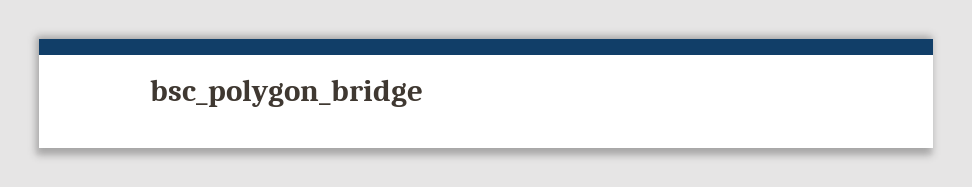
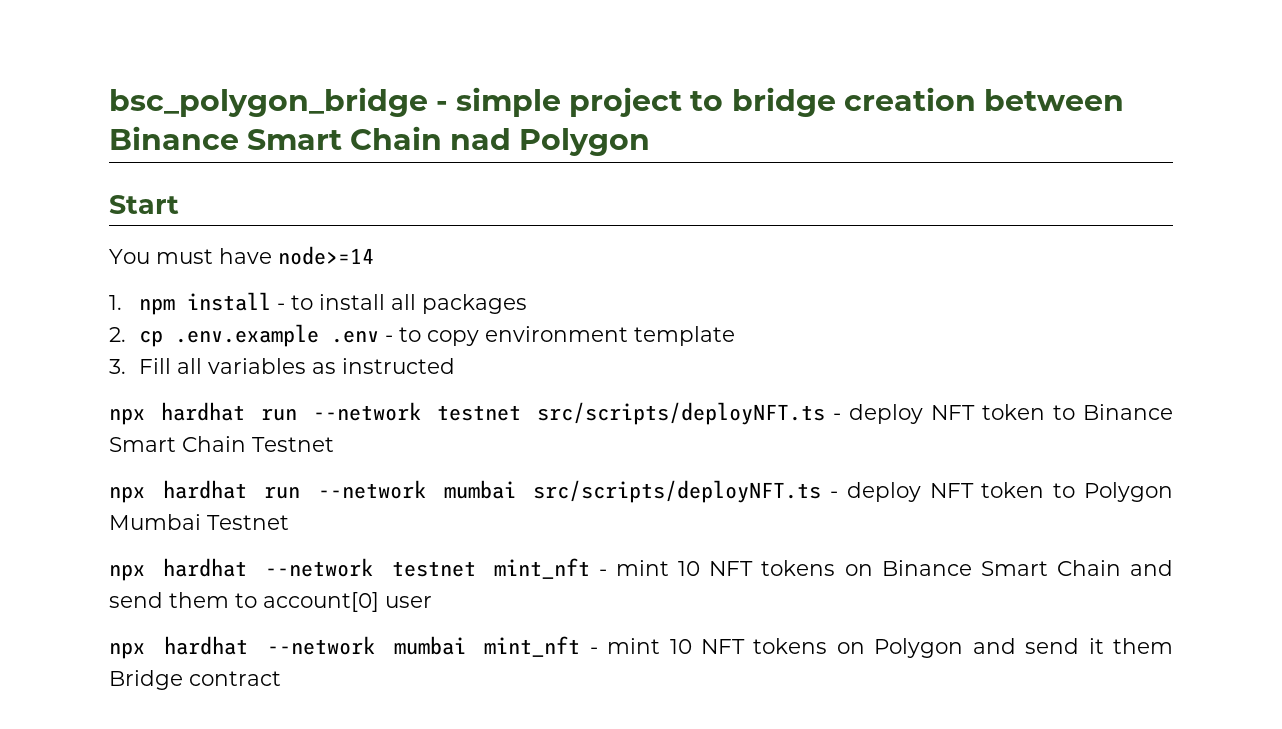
(423, 93) none -> [436,87,1124,117] [109,126,651,156] [109,195,179,214] [109,246,374,265] [109,292,527,315] [109,324,735,347] [109,358,455,374] [109,402,1173,425] [109,436,334,452] [109,480,1173,503] [109,514,289,530] [109,558,1173,581] [109,592,432,612] [109,636,1174,659] [109,670,281,690] - simple project to bridge creation between Binance Smart Chain nad Polygon // Start // You must have node>=14 // 1. npm install - to install all packages // 2. cp .env.example .env - to copy environment template // 3. Fill all variables as instructed // npx hardhat run --network testnet src/scripts/deployNFT.ts - deploy NFT token to Binance Smart Chain Testnet // npx hardhat run --network mumbai src/scripts/deployNFT.ts - deploy NFT token to Polygon Mumbai Testnet // npx hardhat --network testnet mint_nft - mint 10 NFT tokens on Binance Smart Chain and send them to account[0] user // npx hardhat --network mumbai mint_nft - mint 10 NFT tokens on Polygon and send it them Bridge contract

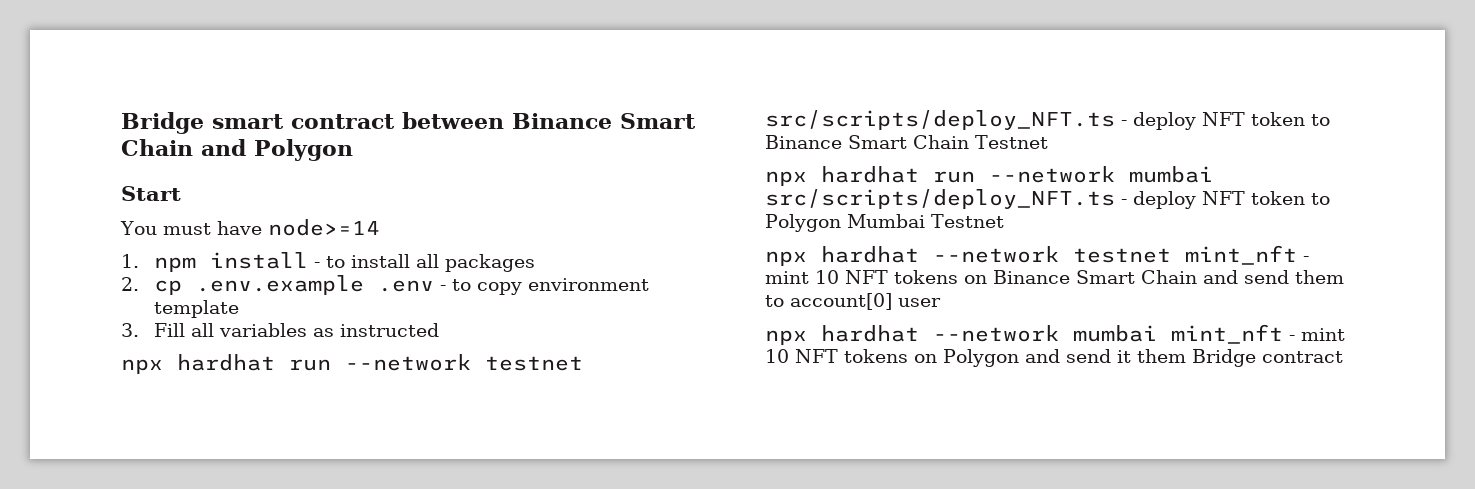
[109,87,976,117] bsc_polygon_bridge - simple project to bridge creation -> [121,112,395,134] Bridge smart contract
[450,128,512,150] nad -> [201,139,246,156] and
[537,402,825,425] src/scripts/deployNFT.ts -> [765,110,1115,130] src/scripts/deploy_NFT.ts
[533,480,822,503] src/scripts/deployNFT.ts -> [765,189,1115,209] src/scripts/deploy_NFT.ts

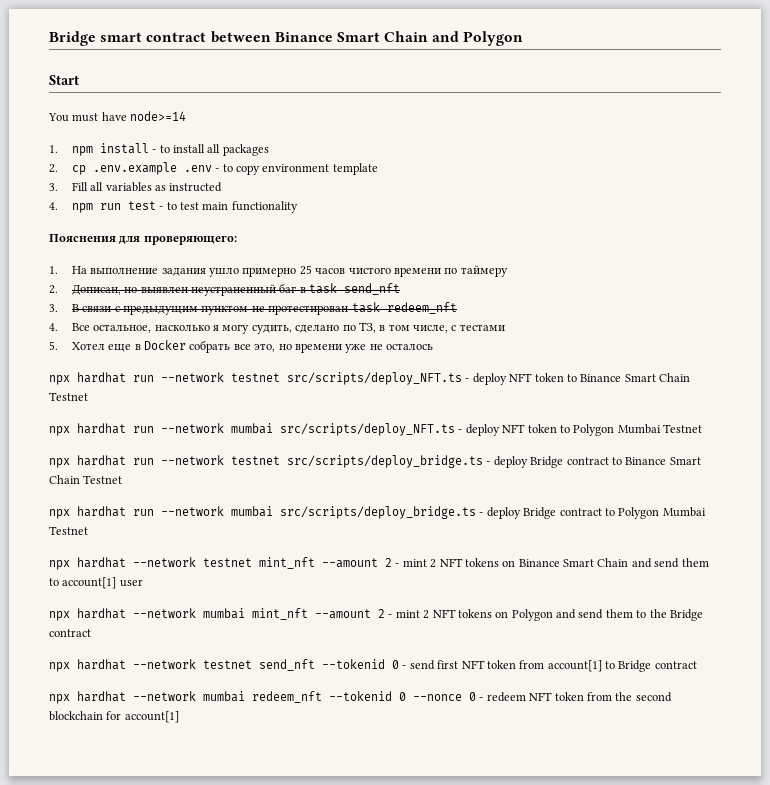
(439, 330) none -> [49,201,298,213] [49,234,237,245] [49,265,508,277] [49,283,401,296] [49,302,457,315] [49,322,505,334] [49,340,434,353] // 4. npm run test - to test main functionality // Пояснения для проверяющего: // 1. На выполнение задания ушло примерно 25 часов чистого времени по таймеру // 2. Дописан, но выявлен неустраненный баг в task send_nft // 3. В связи с предыдущим пунктом не протестирован task redeem_nft // 4. Все остальное, насколько я могу судить, сделано по ТЗ, в том числе, с тестами // 5. Хотел еще в Docker собрать все это, но времени уже не осталось
(1004, 221) none -> [49,455,701,468] [49,475,123,484] [49,506,706,519] [49,526,88,535] // npx hardhat run --network testnet src/scripts/deploy_bridge.ts - deploy Bridge contract to Binance Smart Chain Testnet // npx hardhat run --network mumbai src/scripts/deploy_bridge.ts - deploy Bridge contract to Polygon Mumbai Testnet
[1303,256,1309,262] [765,270,839,284] - mint 10 -> [322,558,437,568] --amount 2 - mint 2
[790,293,892,310] account[0] -> [62,577,117,589] account[1]
[1289,328,1345,341] [765,349,789,363] - mint 10 -> [315,609,430,619] --amount 2 - mint 2
[1116,349,1343,367] it them Bridge contract -> [605,609,703,621] [49,629,91,637] [49,659,697,672] [49,691,672,704] [49,711,179,723] them to the Bridge contract // npx hardhat --network testnet send_nft --tokenid 0 - send first NFT token from account[1] to Bridge contract // npx hardhat --network mumbai redeem_nft --tokenid 0 --nonce 0 - redeem NFT token from the second blockchain for account[1]

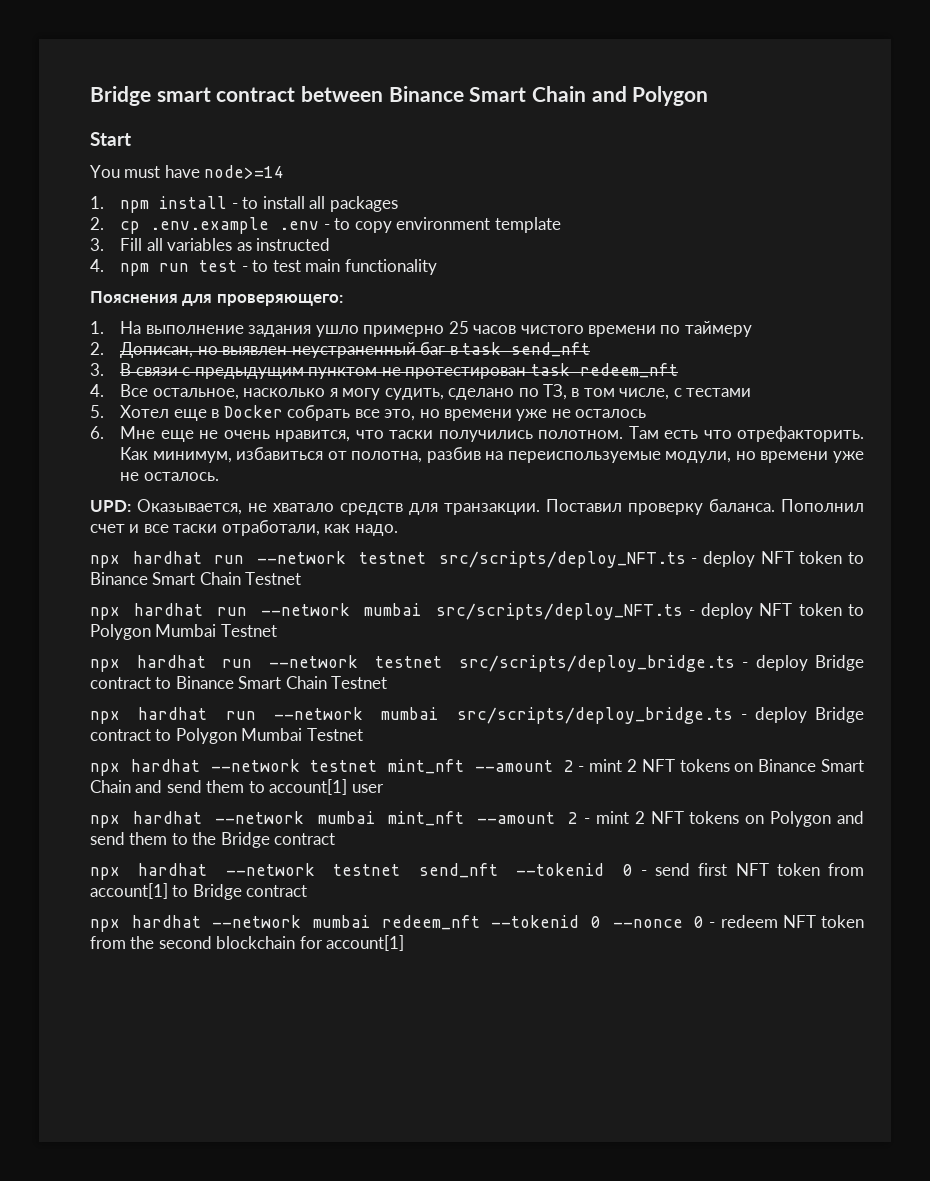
(434, 346) none -> [90,426,864,442] [120,447,864,463] [120,472,219,481] [90,499,864,515] [90,520,398,536] // 6. Мне еще не очень нравится, что таски получились полотном. Там есть что отрефакторить. Как минимум, избавиться от полотна, разбив на переиспользуемые модули, но времени уже не осталось. // UPD: Оказывается, не хватало средств для транзакции. Поставил проверку баланса. Пополнил счет и все таски отработали, как надо.

